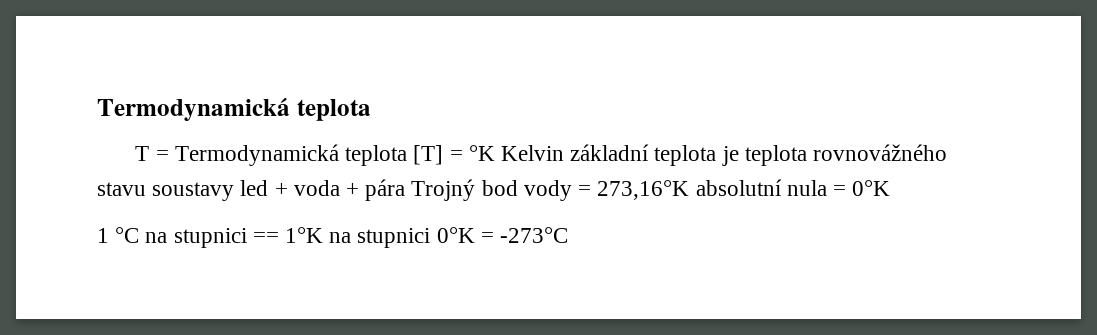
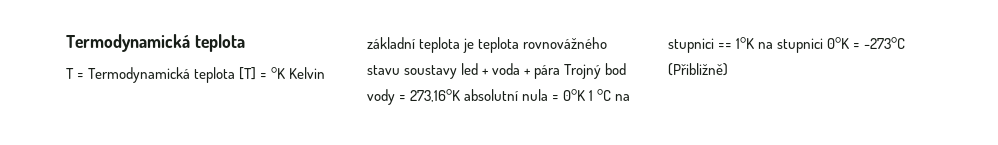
(891, 188) // -> (586, 95) none
(569, 235) none -> [668,63,728,76] (Přibližně)

